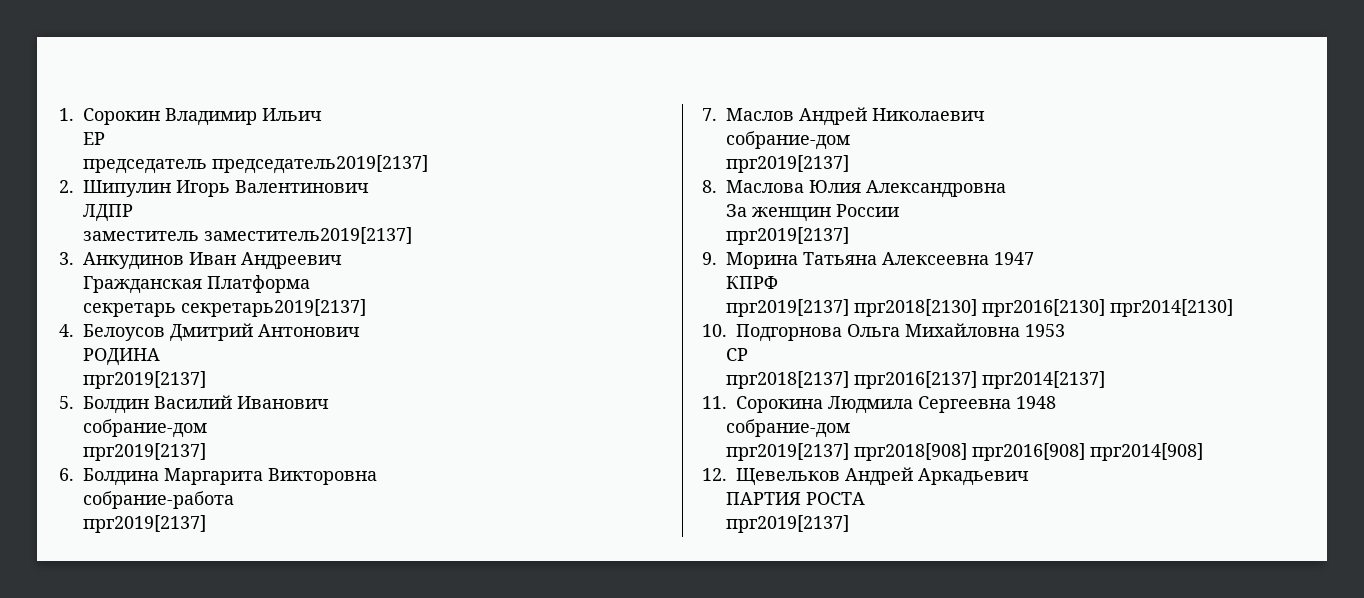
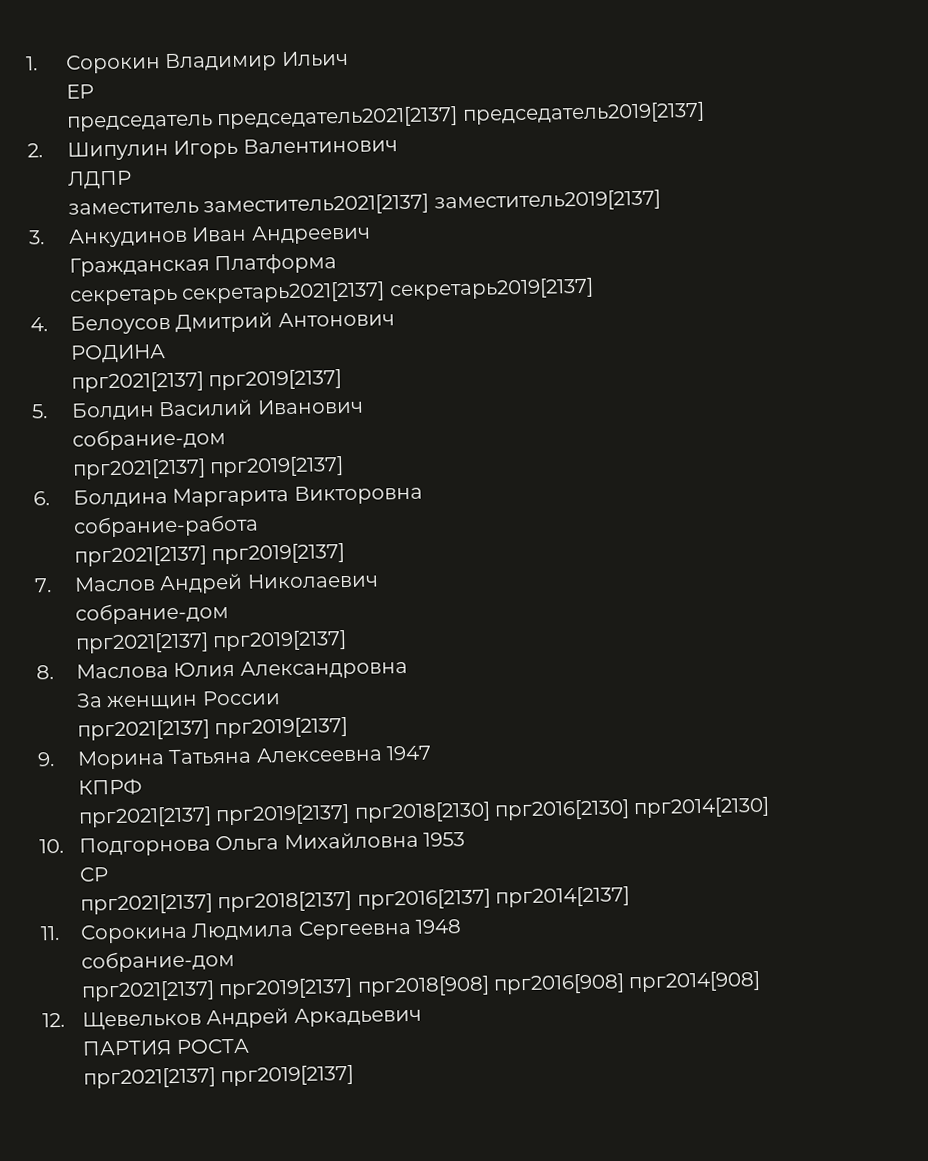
(208, 166) none -> [216,106,459,130] председатель2021[2137]
(200, 236) none -> [203,193,430,217] заместитель2021[2137]
(177, 310) none -> [181,281,386,304] секретарь2021[2137]
(161, 357) none -> [70,371,204,393] прг2021[2137]
(208, 428) none -> [71,458,206,480] прг2021[2137]
(235, 500) none -> [73,545,207,567] прг2021[2137]
(851, 140) none -> [74,632,209,654] прг2021[2137]
(900, 210) none -> [76,719,210,741] прг2021[2137]
(779, 282) none -> [77,806,212,828] прг2021[2137]
(749, 354) none -> [79,893,213,915] прг2021[2137]
(851, 428) none -> [80,980,215,1002] прг2021[2137]
(866, 498) none -> [82,1067,216,1089] прг2021[2137]

